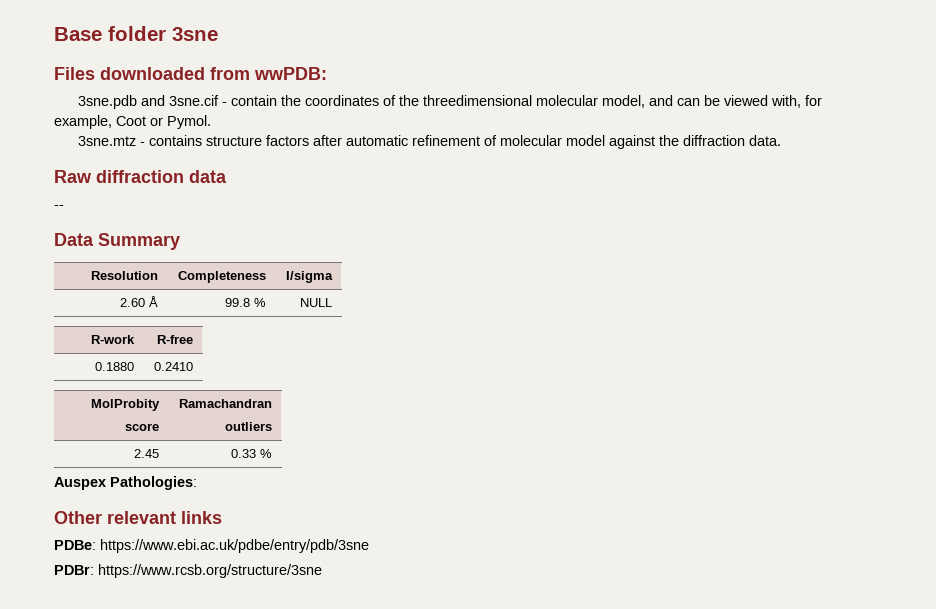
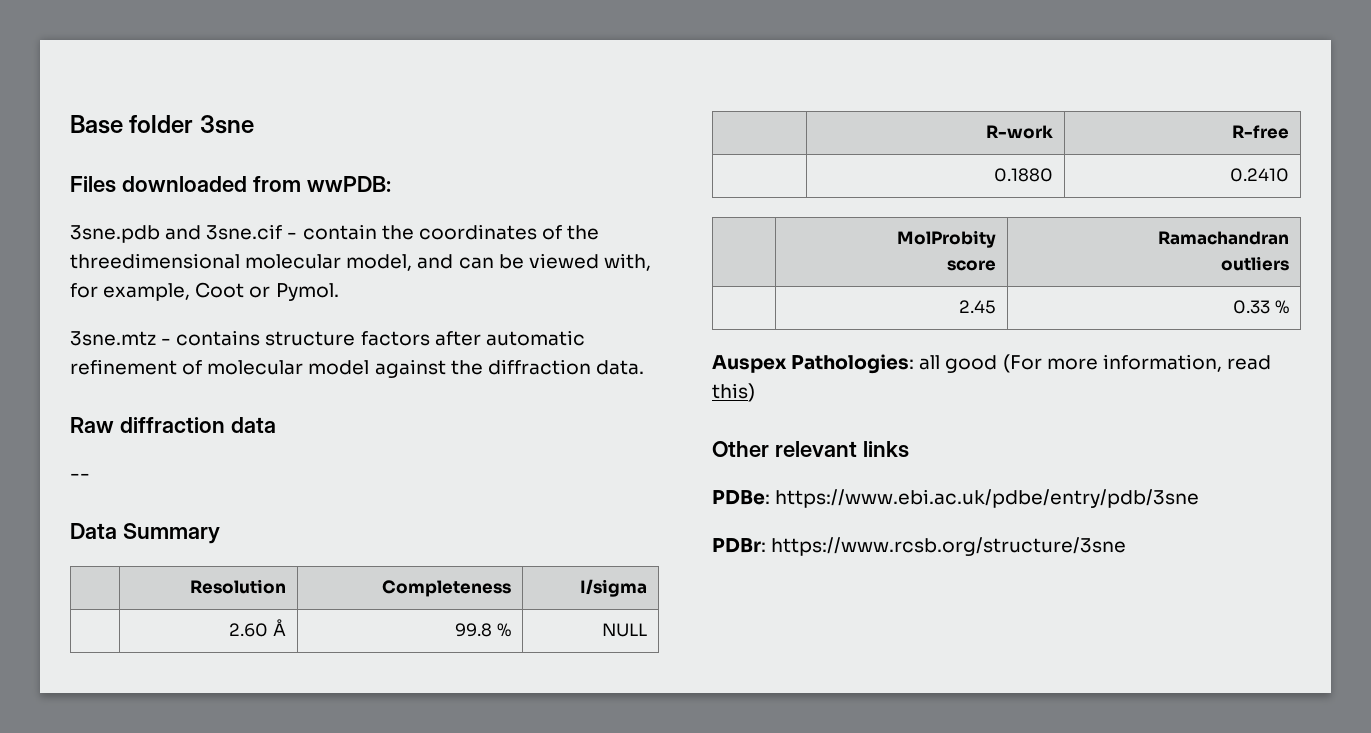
(197, 483) none -> [919,354,1271,373] [712,383,755,402] all good (For more information, read this)

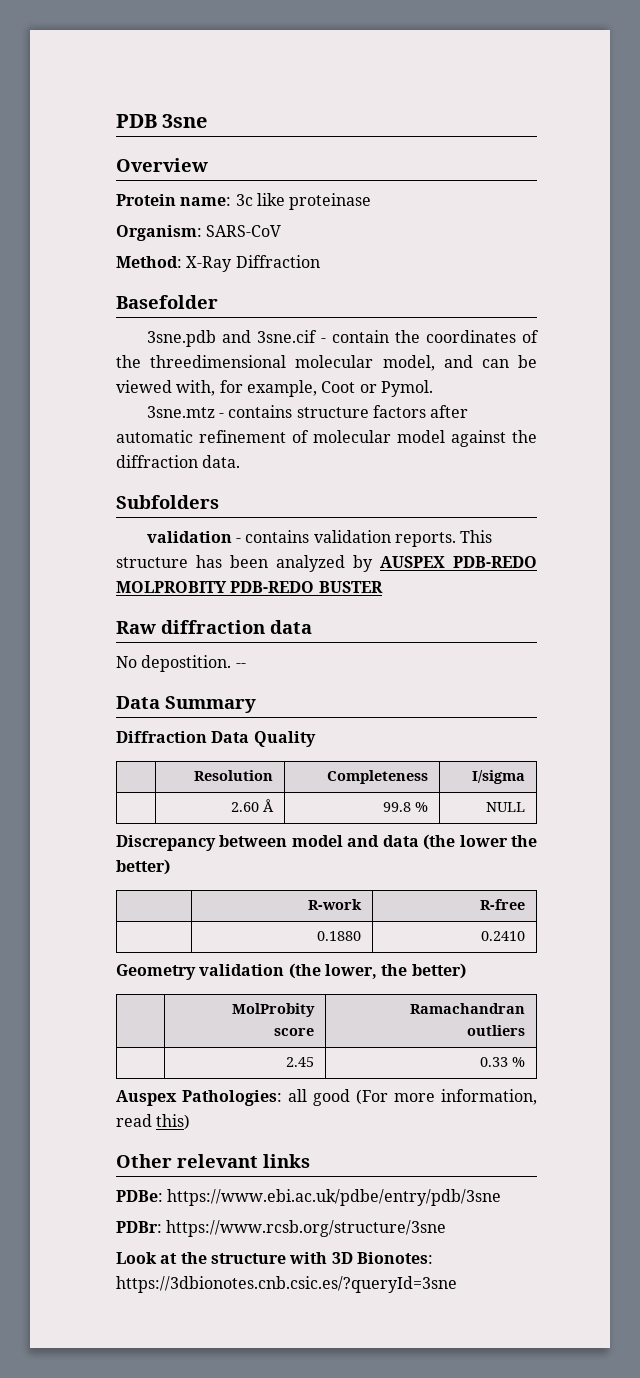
[70,115,194,134] Base folder -> [116,114,157,128] PDB
[70,176,391,193] Files downloaded from wwPDB: -> [116,158,208,172] [116,193,372,210] [116,225,282,241] [116,255,320,272] [116,295,218,309] Overview // Protein name: 3c like proteinase // Organism: SARS-CoV // Method: X-Ray Diffraction // Basefolder
(644, 367) none -> [116,495,219,509] [146,530,493,547] [116,555,537,572] [116,581,383,593] // Subfolders // validation - contains validation reports. This structure has been analyzed by AUSPEX PDB-REDO MOLPROBITY PDB-REDO BUSTER
(276, 425) none -> [116,655,232,672] No depostition.
(220, 533) none -> [116,731,316,747] // Diffraction Data Quality
[985,125,1053,139] [1231,125,1289,139] [993,168,1053,182] [1229,168,1289,182] // | R-work | R-free // | 0.1880 | 0.2410 -> [116,834,537,851] [116,859,170,875] [307,899,362,910] [479,899,525,910] [316,931,361,941] [480,931,525,941] [116,963,466,980] // Discrepancy between model and data (the lower the better) // | R-work | R-free // | 0.1880 | 0.2410 // Geometry validation (the lower, the better)
(1127, 546) none -> [116,1252,433,1264] [116,1276,457,1293] // Look at the structure with 3D Bionotes: https://3dbionotes.cnb.csic.es/?queryId=3sne

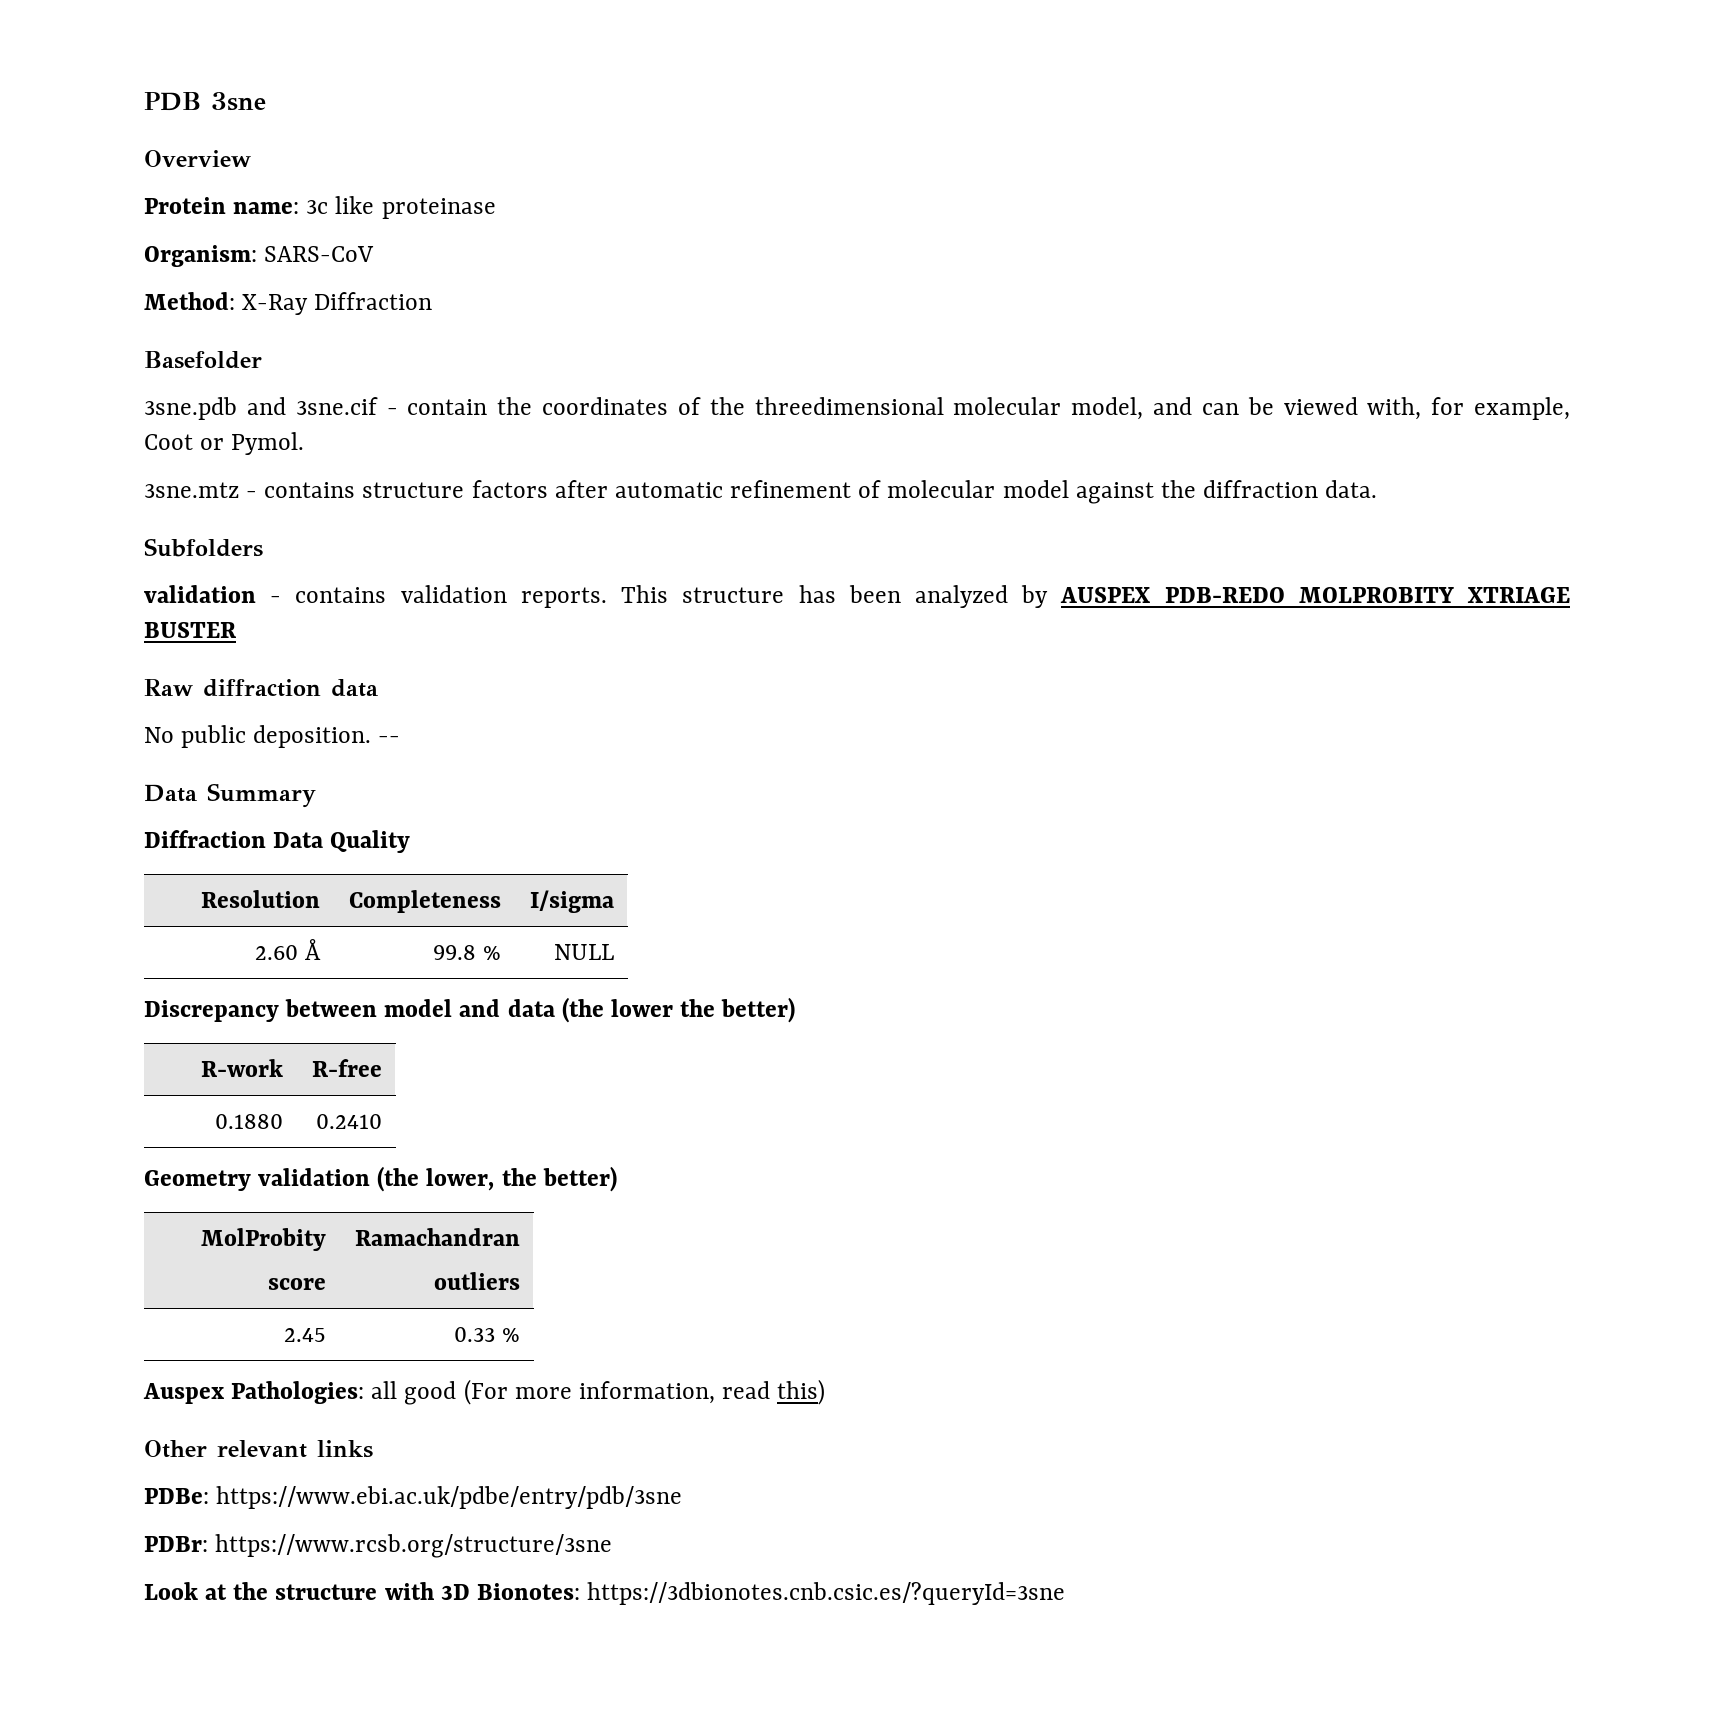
[230,581,315,593] PDB-REDO -> [1467,587,1570,603] XTRIAGE
[141,655,232,672] depostition. -> [181,725,372,748] public deposition.

